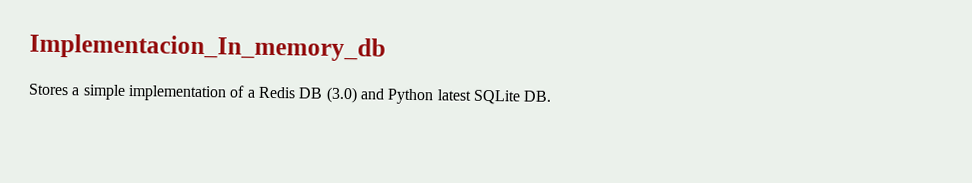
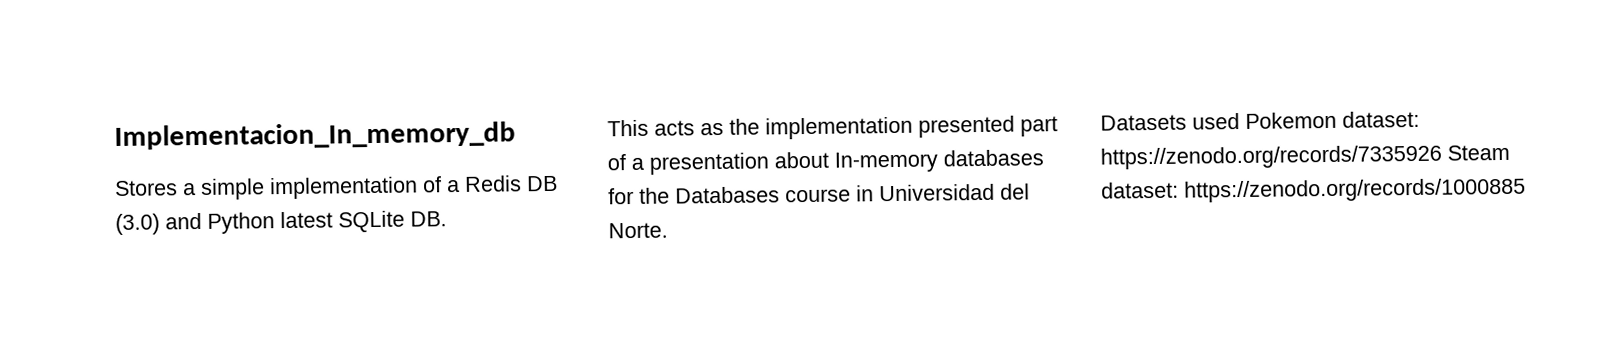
(553, 96) none -> [607,115,1058,140] [607,149,1044,175] [608,183,1030,205] [608,222,668,239] [1100,110,1420,131] [1100,144,1510,170] [1101,177,1526,203] // This acts as the implementation presented part of a presentation about In-memory databases for the Databases course in Universidad del Norte. // Datasets used Pokemon dataset: https://zenodo.org/records/7335926 Steam dataset: https://zenodo.org/records/1000885

